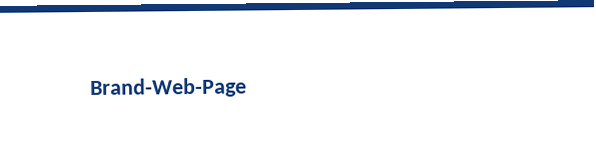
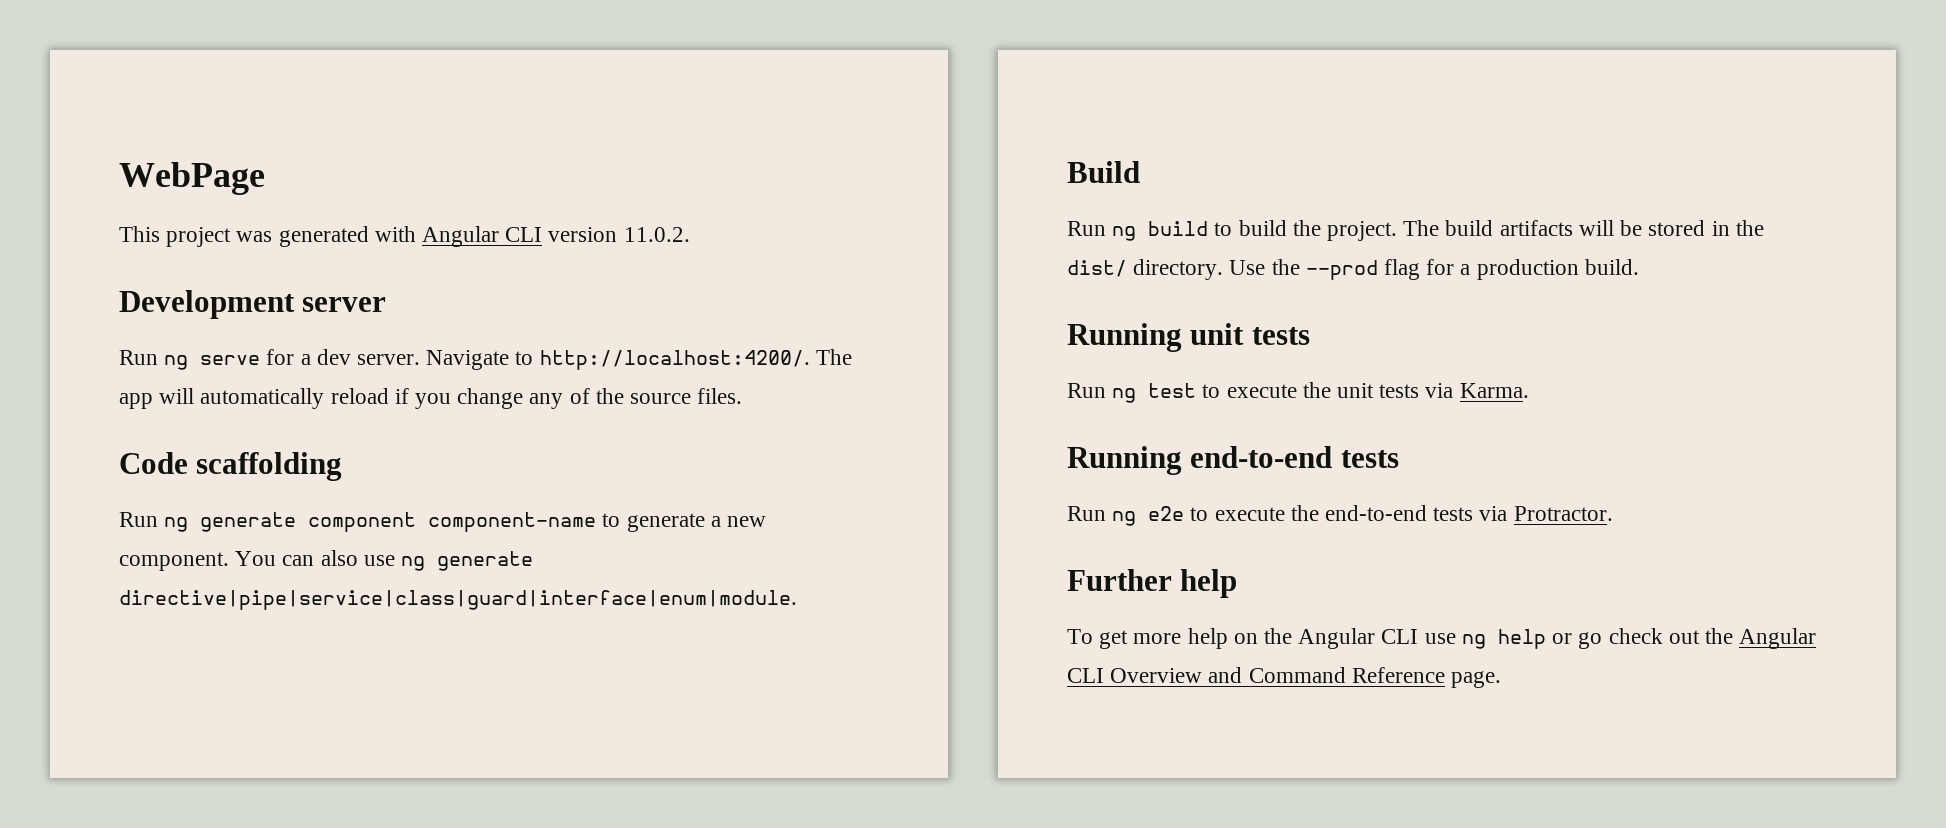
[90,77,247,98] Brand-Web-Page -> [119,162,265,195] [119,226,690,247] [119,290,387,319] [119,349,852,370] [119,388,743,409] [119,452,343,481] [119,512,767,532] [119,550,534,571] [119,590,797,610] [1067,161,1140,183] [1067,220,1764,241] [1067,259,1639,280] [1067,323,1310,352] [1067,382,1529,403] [1067,446,1399,475] [1067,505,1613,526] [1067,569,1238,598] [1067,628,1817,649] [1067,667,1502,688] WebPage // This project was generated with Angular CLI version 11.0.2. // Development server // Run ng serve for a dev server. Navigate to http://localhost:4200/. The app will automatically reload if you change any of the source files. // Code scaffolding // Run ng generate component component-name to generate a new component. You can also use ng generate directive|pipe|service|class|guard|interface|enum|module. // Build // Run ng build to build the project. The build artifacts will be stored in the dist/ directory. Use the --prod flag for a production build. // Running unit tests // Run ng test to execute the unit tests via Karma. // Running end-to-end tests // Run ng e2e to execute the end-to-end tests via Protractor. // Further help // To get more help on the Angular CLI use ng help or go check out the Angular CLI Overview and Command Reference page.

